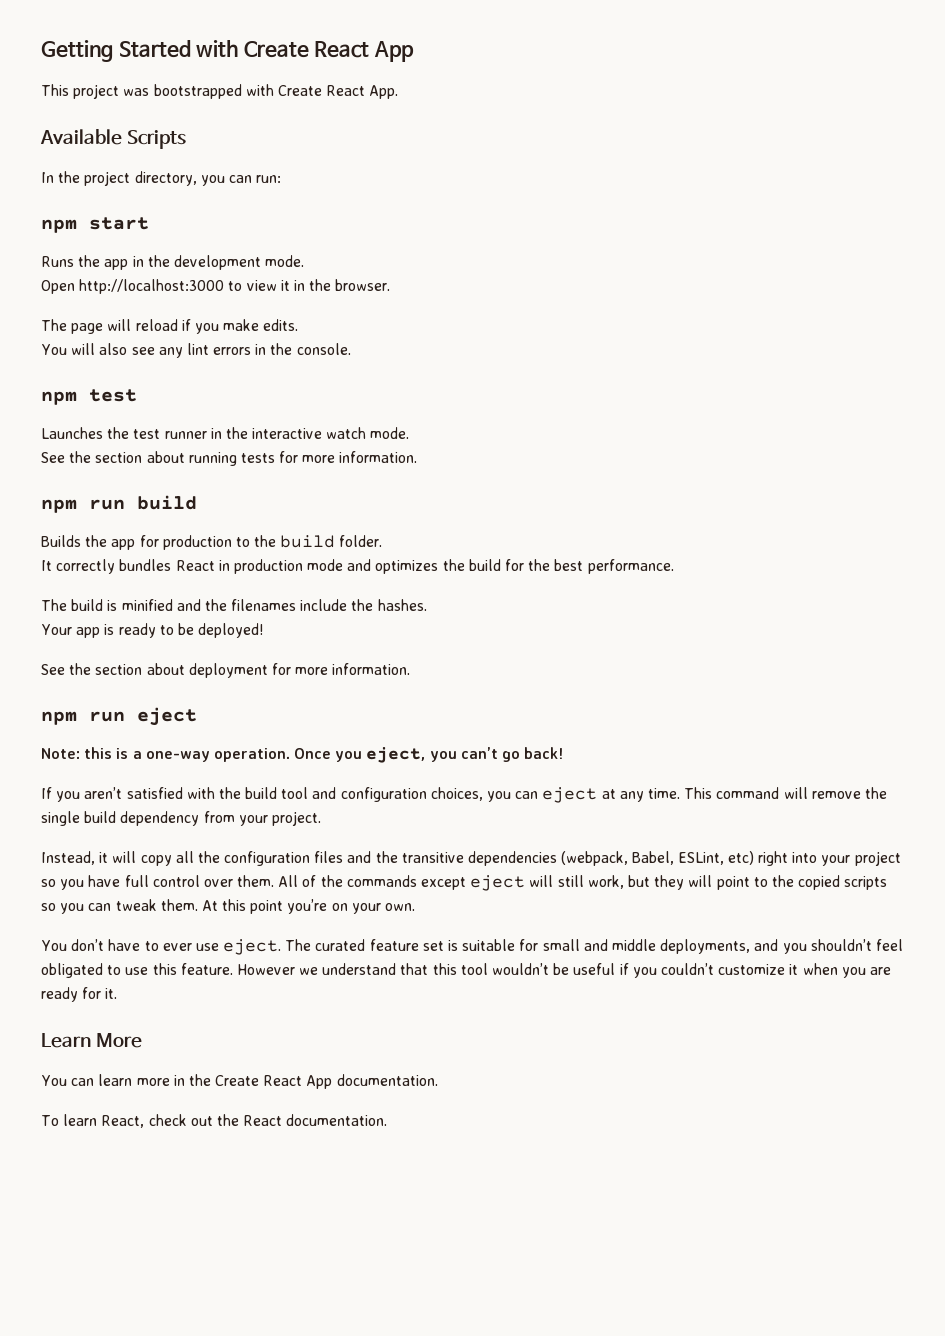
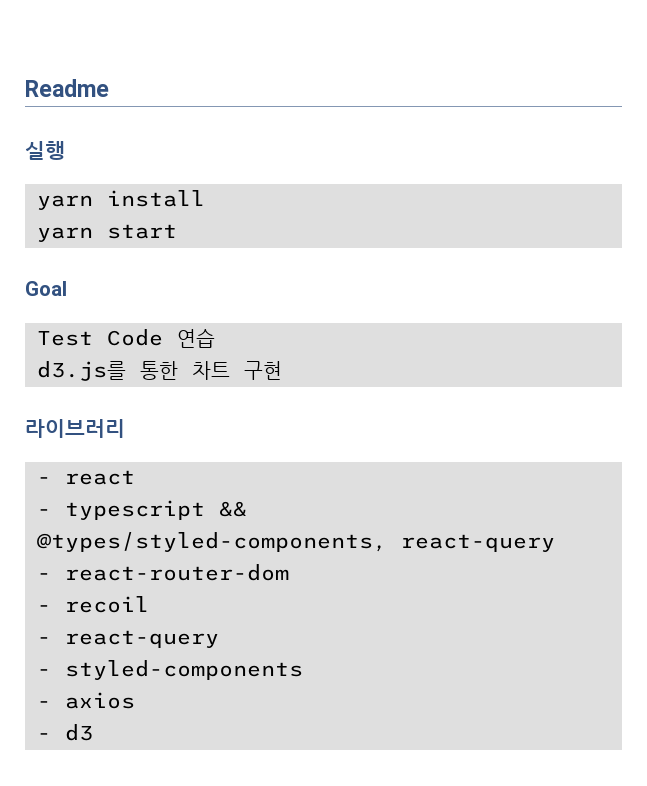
[41,40,414,62] [41,84,399,99] [40,129,186,149] [41,171,282,186] [41,217,149,233] [41,255,305,270] [41,279,391,294] [41,319,299,334] [41,343,351,358] [41,389,137,405] [41,427,410,439] [41,451,418,466] [41,495,197,513] [41,535,383,550] [41,559,674,574] [41,599,427,611] [41,623,264,638] [41,663,411,678] [41,707,197,726] [41,747,564,763] [41,787,887,803] [41,811,321,826] [41,851,901,866] [41,875,888,891] [41,899,416,914] [41,939,903,955] [41,963,891,978] [41,987,118,1002] [41,1033,142,1048] [41,1074,438,1089] [41,1114,388,1128] Getting Started with Create React App // This project was bootstrapped with Create React App. // Available Scripts // In the project directory, you can run: // npm start // Runs the app in the development mode. // Open http://localhost:3000 to view it in the browser. // The page will reload if you make edits. // You will also see any lint errors in the console. // npm test // Launches the test runner in the interactive watch mode. // See the section about running tests for more information. // npm run build // Builds the app for production to the build folder. // It correctly bundles React in production mode and optimizes the build for the best performance. // The build is minified and the filenames include the hashes. // Your app is ready to be deployed! // See the section about deployment for more information. // npm run eject // Note: this is a one-way operation. Once you eject, you can’t go back! // If you aren’t satisfied with the build tool and configuration choices, you can eject at any time. This command will remove the single build dependency from your project. // Instead, it will copy all the configuration files and the transitive dependencies (webpack, Babel, ESLint, etc) right into your project so you have full control over them. All of the commands except eject will still work, but they will point to the copied scripts so you can tweak them. At this point you’re on your own. // You don’t have to ever use eject. The curated feature set is suitable for small and middle deployments, and you shouldn’t feel obligated to use this feature. However we understand that this tool wouldn’t be useful if you couldn’t customize it when you are ready for it. // Learn More // You can learn more in the Create React App documentation. // To learn React, check out the React documentation. -> [25,79,109,97] [25,141,65,160] [37,190,205,210] [37,224,177,242] [25,281,67,296] [37,328,215,348] [37,361,282,381] [25,419,125,438] [37,470,135,485] [37,500,247,520] [37,532,555,552] [37,564,289,581] [37,596,149,613] [37,630,219,648] [37,660,303,680] [37,692,135,709] [37,724,93,741] Readme // 실행 // yarn install // yarn start // Goal // Test Code 연습 // d3.js를 통한 차트 구현 // 라이브러리 // - react // - typescript && @types/styled-components, react-query // - react-router-dom // - recoil // - react-query // - styled-components // - axios // - d3

